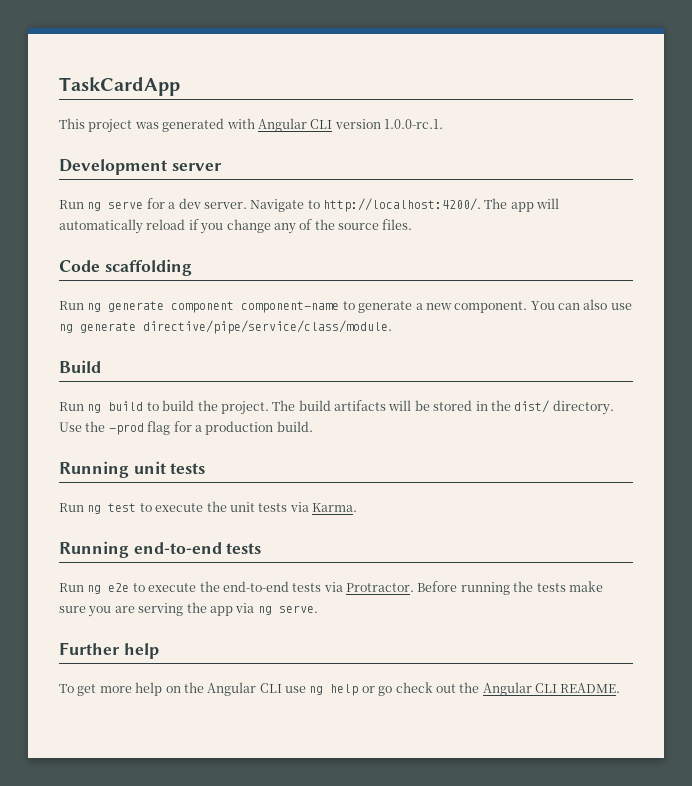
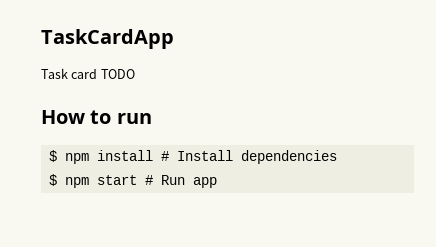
[59,118,443,133] [59,159,222,175] [59,198,560,212] [59,219,413,234] [59,259,192,276] [59,299,632,313] [59,320,392,334] [59,360,101,373] [59,400,614,415] [59,421,313,435] [59,461,206,478] [59,501,357,514] [59,541,262,558] [59,581,603,595] [59,602,318,617] [59,642,159,659] [59,682,621,696] This project was generated with Angular CLI version 1.0.0-rc.1. // Development server // Run ng serve for a dev server. Navigate to http://localhost:4200/. The app will automatically reload if you change any of the source files. // Code scaffolding // Run ng generate component component-name to generate a new component. You can also use ng generate directive/pipe/service/class/module. // Build // Run ng build to build the project. The build artifacts will be stored in the dist/ directory. Use the -prod flag for a production build. // Running unit tests // Run ng test to execute the unit tests via Karma. // Running end-to-end tests // Run ng e2e to execute the end-to-end tests via Protractor. Before running the tests make sure you are serving the app via ng serve. // Further help // To get more help on the Angular CLI use ng help or go check out the Angular CLI README. -> [41,68,135,79] [41,110,152,124] [48,150,337,164] [48,174,217,188] Task card TODO // How to run // $ npm install # Install dependencies // $ npm start # Run app

